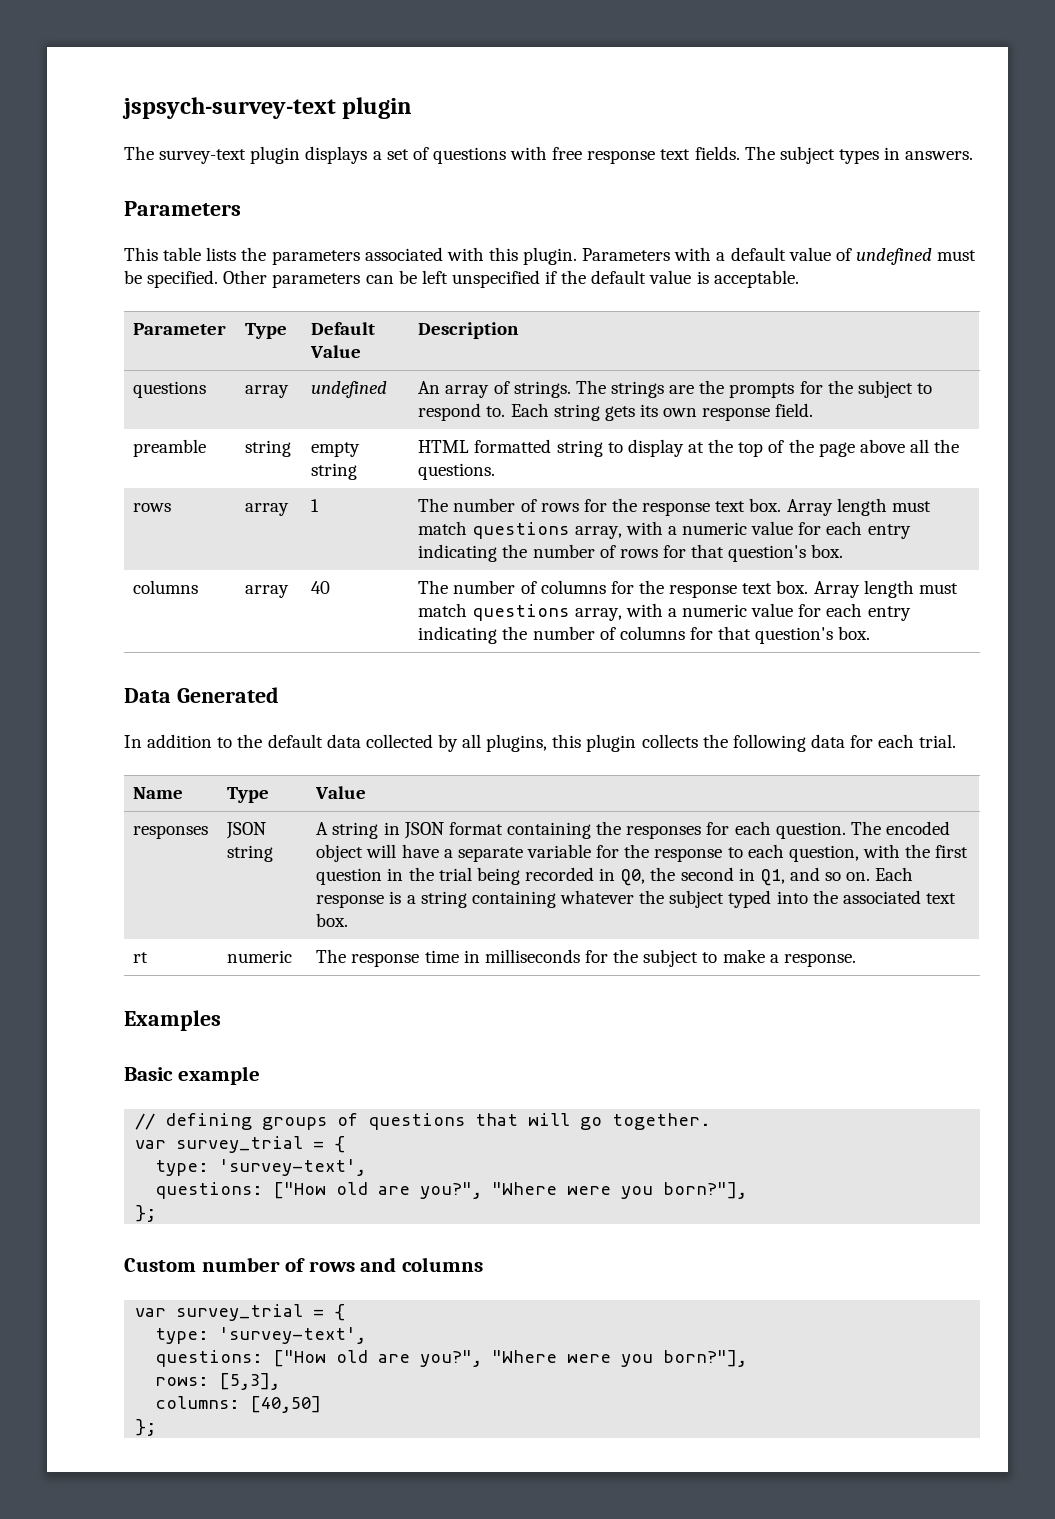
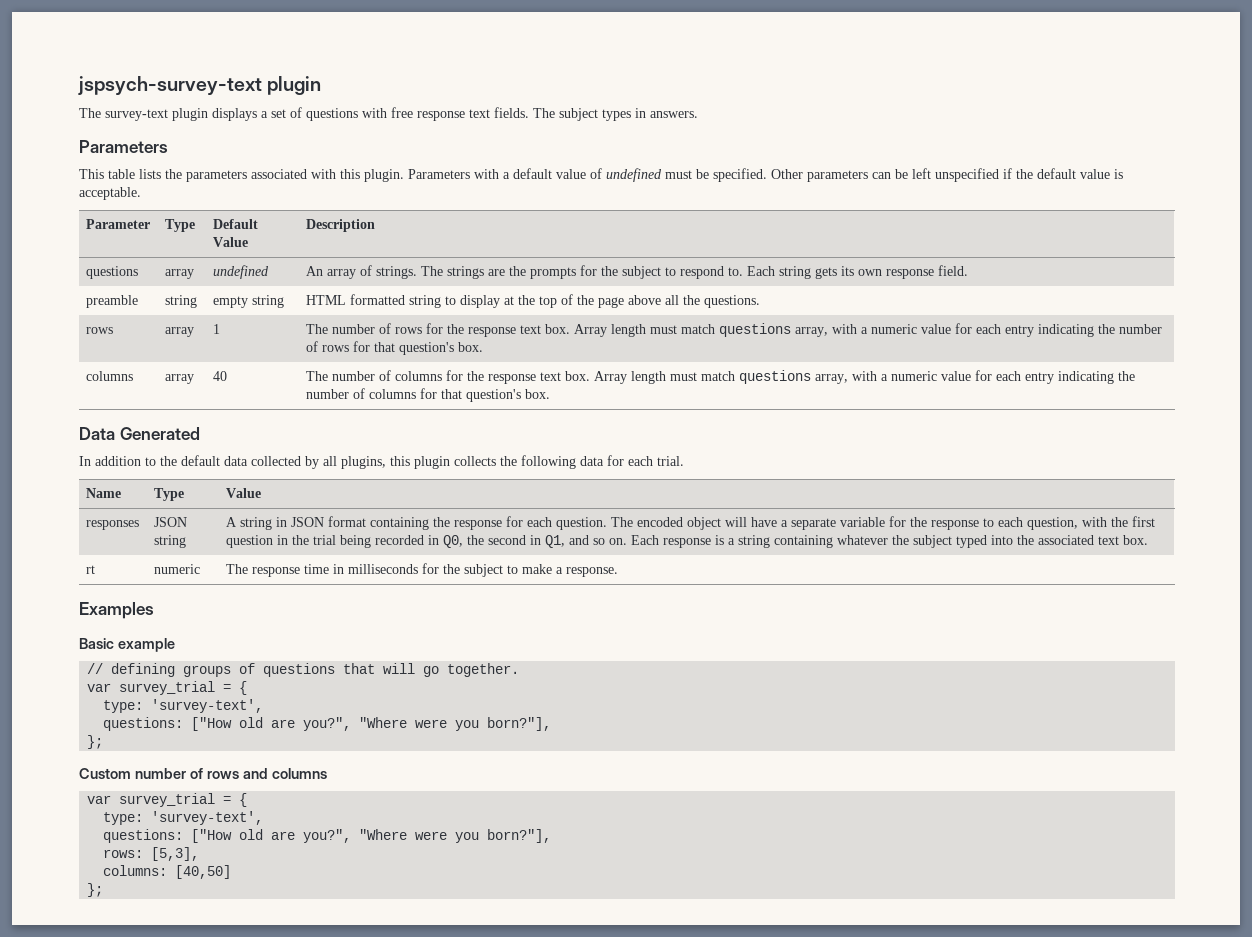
[626,825,702,839] responses -> [454,520,503,530] response

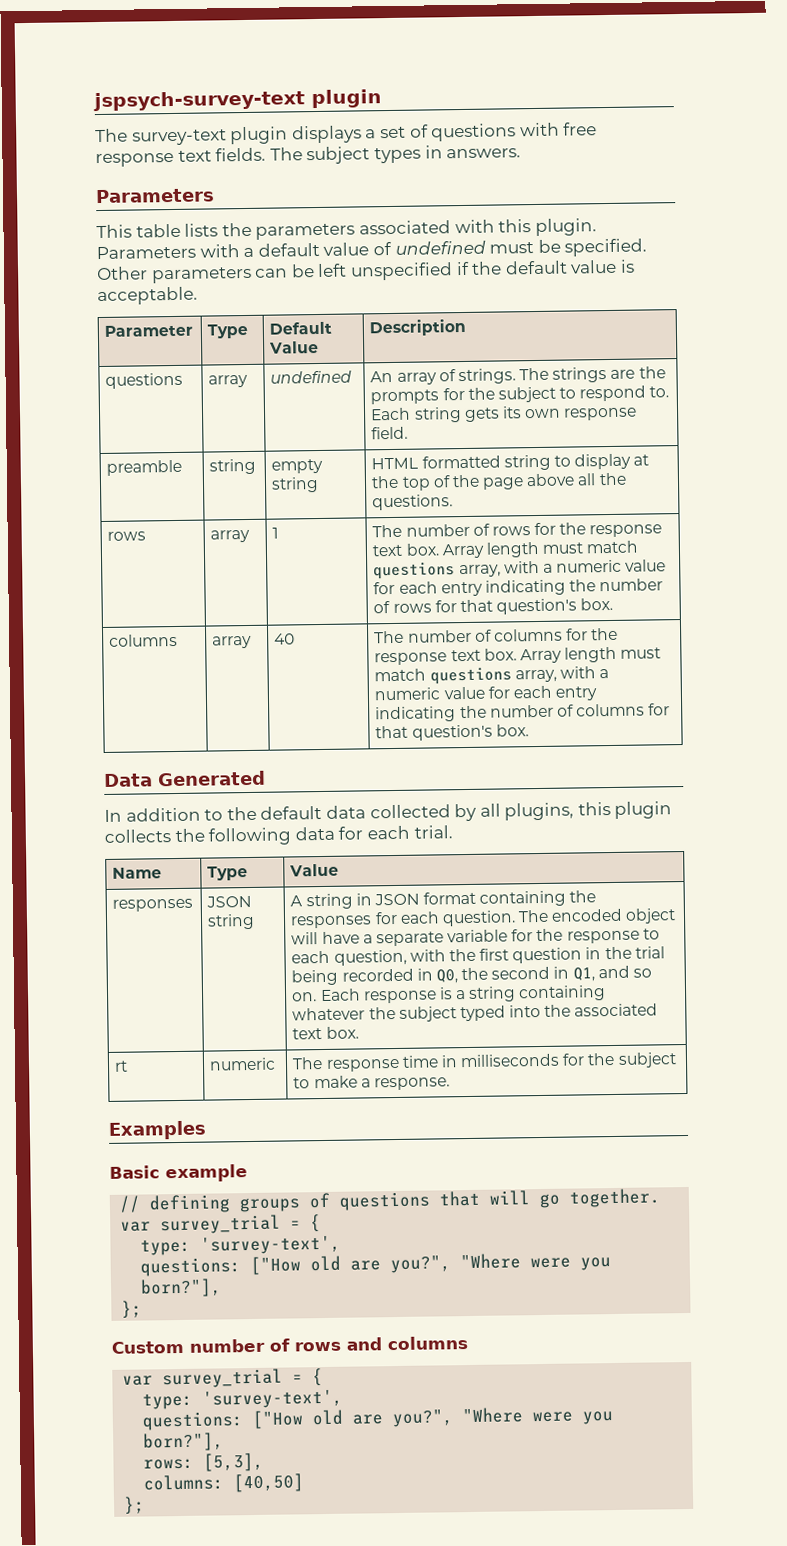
[454,520,503,530] response -> [290,915,373,929] responses

